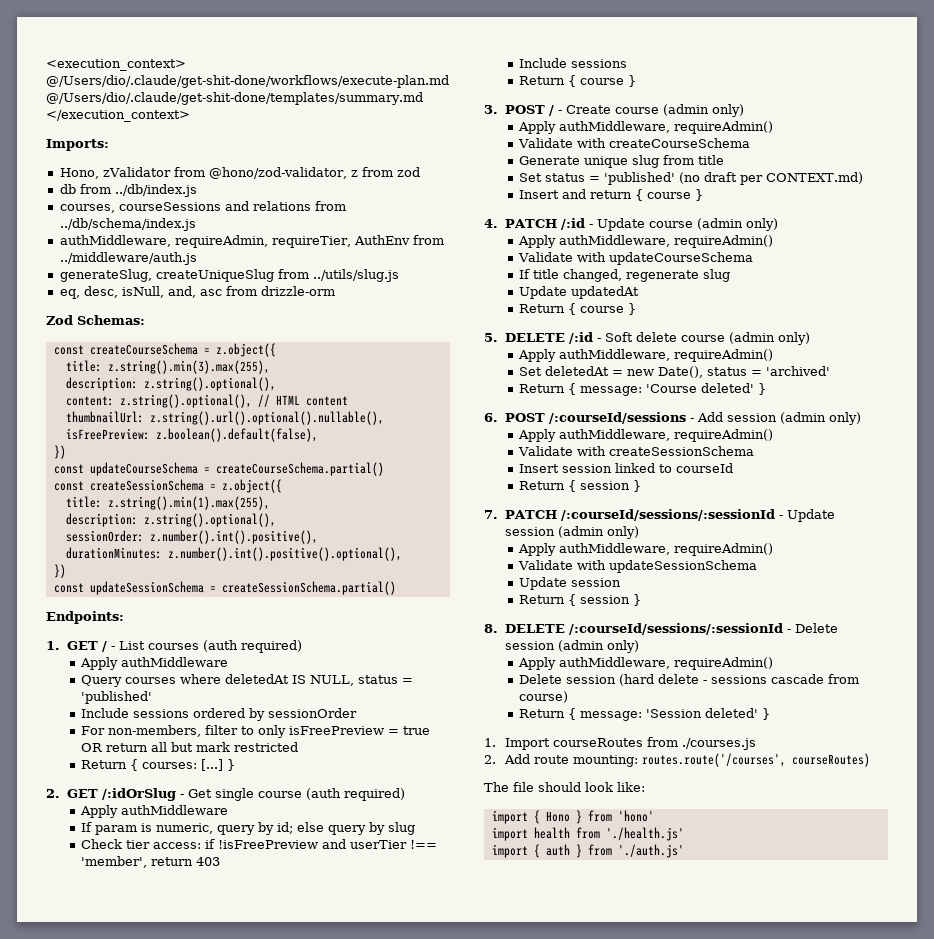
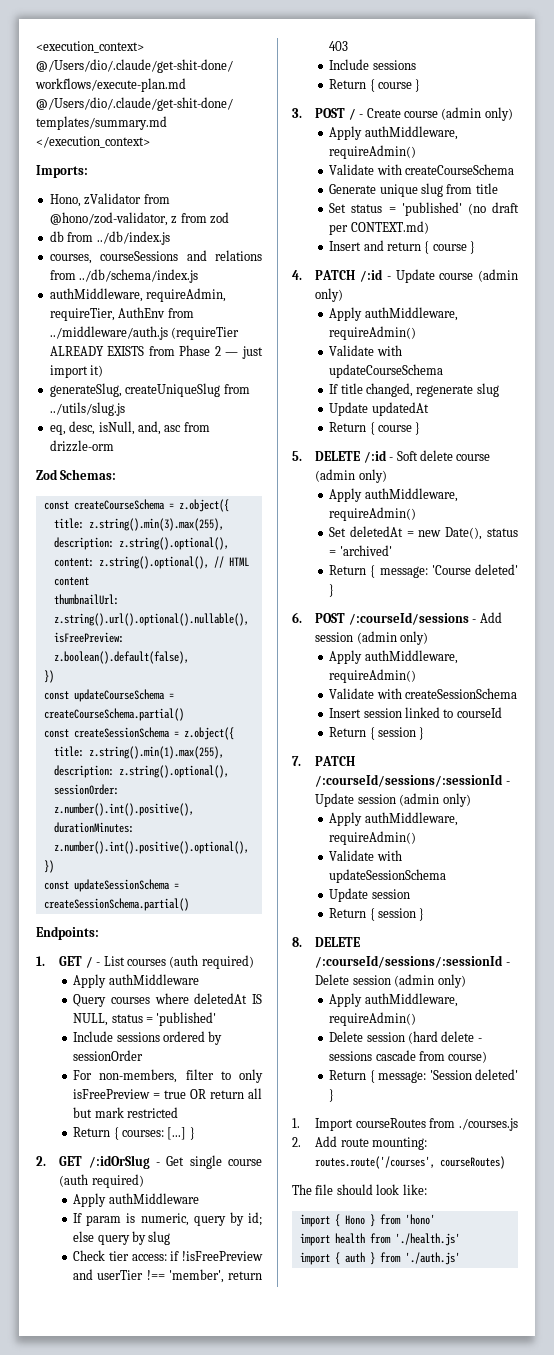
(197, 258) none -> [171,327,240,340] [49,345,263,359] [49,365,104,378] (requireTier ALREADY EXISTS from Phase 2 — just import it)

